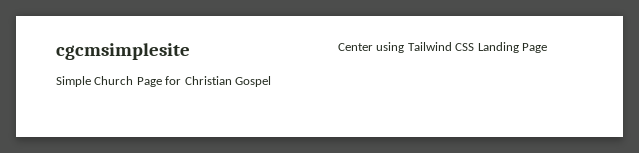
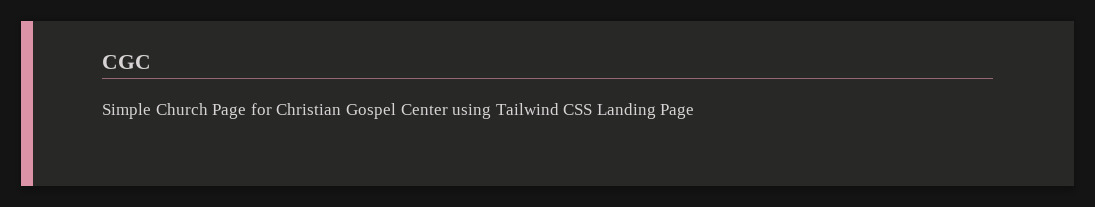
[56,43,190,60] cgcmsimplesite -> [102,55,151,69] CGC

